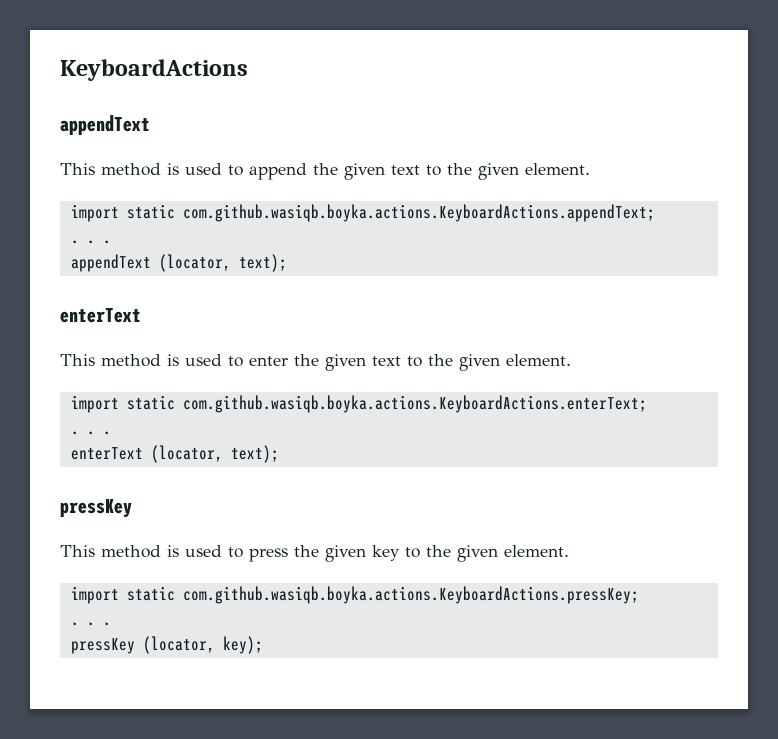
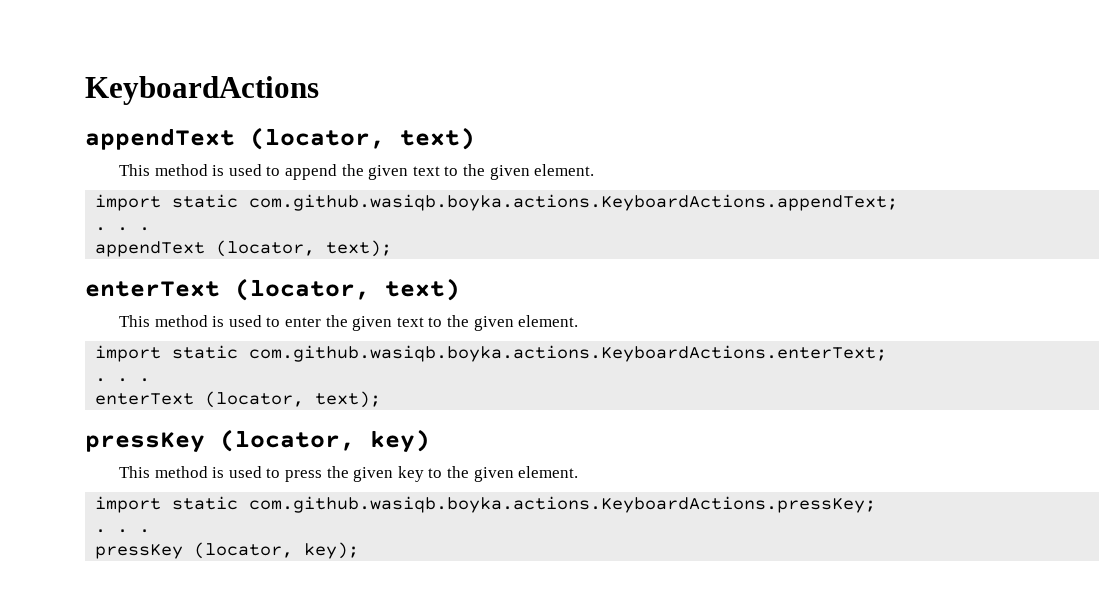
(150, 125) none -> [250,127,475,150] (locator, text)
(141, 315) none -> [235,278,460,301] (locator, text)
(132, 508) none -> [220,429,430,453] (locator, key)

